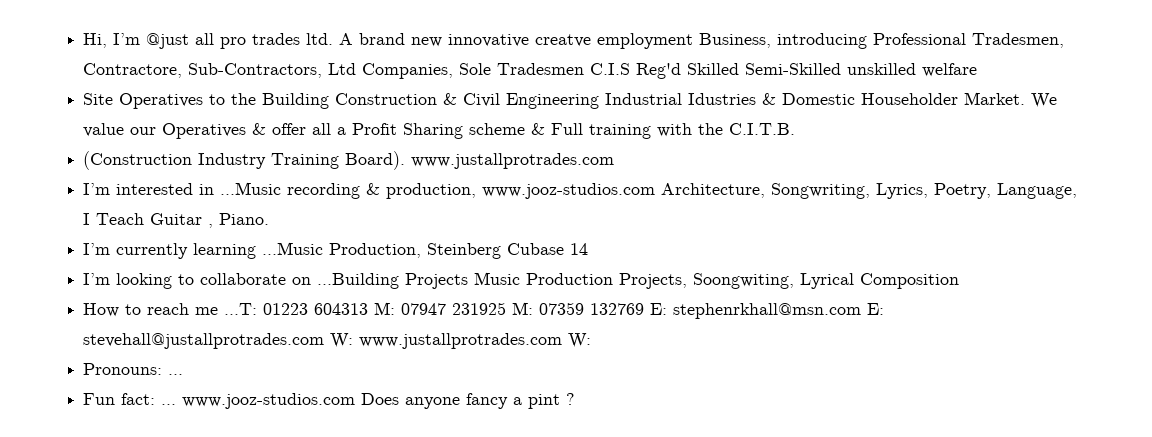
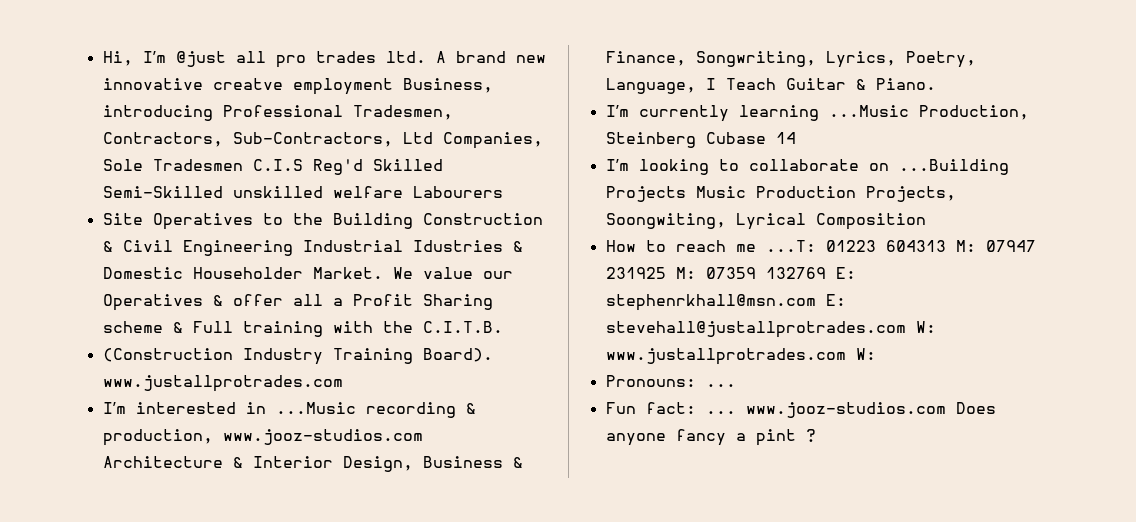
[83,63,183,78] Contractore, -> [102,132,223,147] Contractors,
(978, 70) none -> [412,186,503,198] Labourers
[661,183,766,198] Architecture, -> [102,456,523,472] [605,51,686,66] Architecture & Interior Design, Business & Finance,
[208,224,214,228] , -> [855,79,866,90] &

